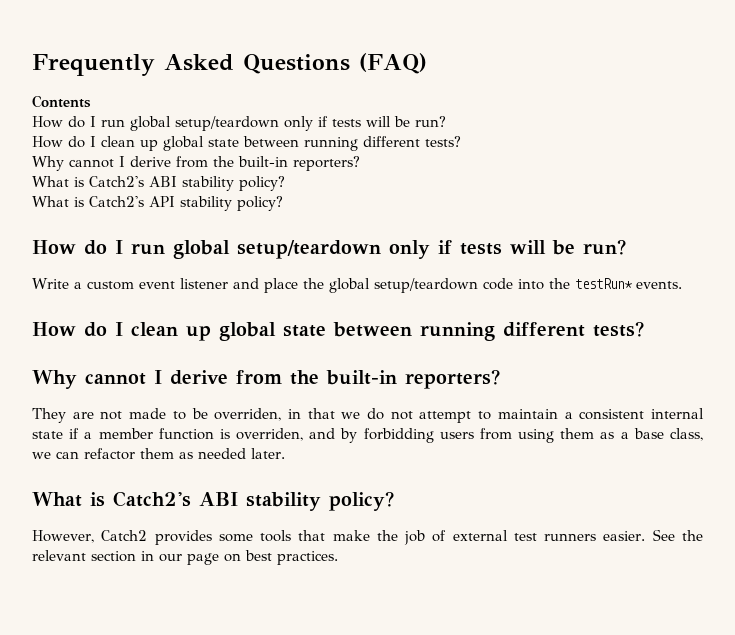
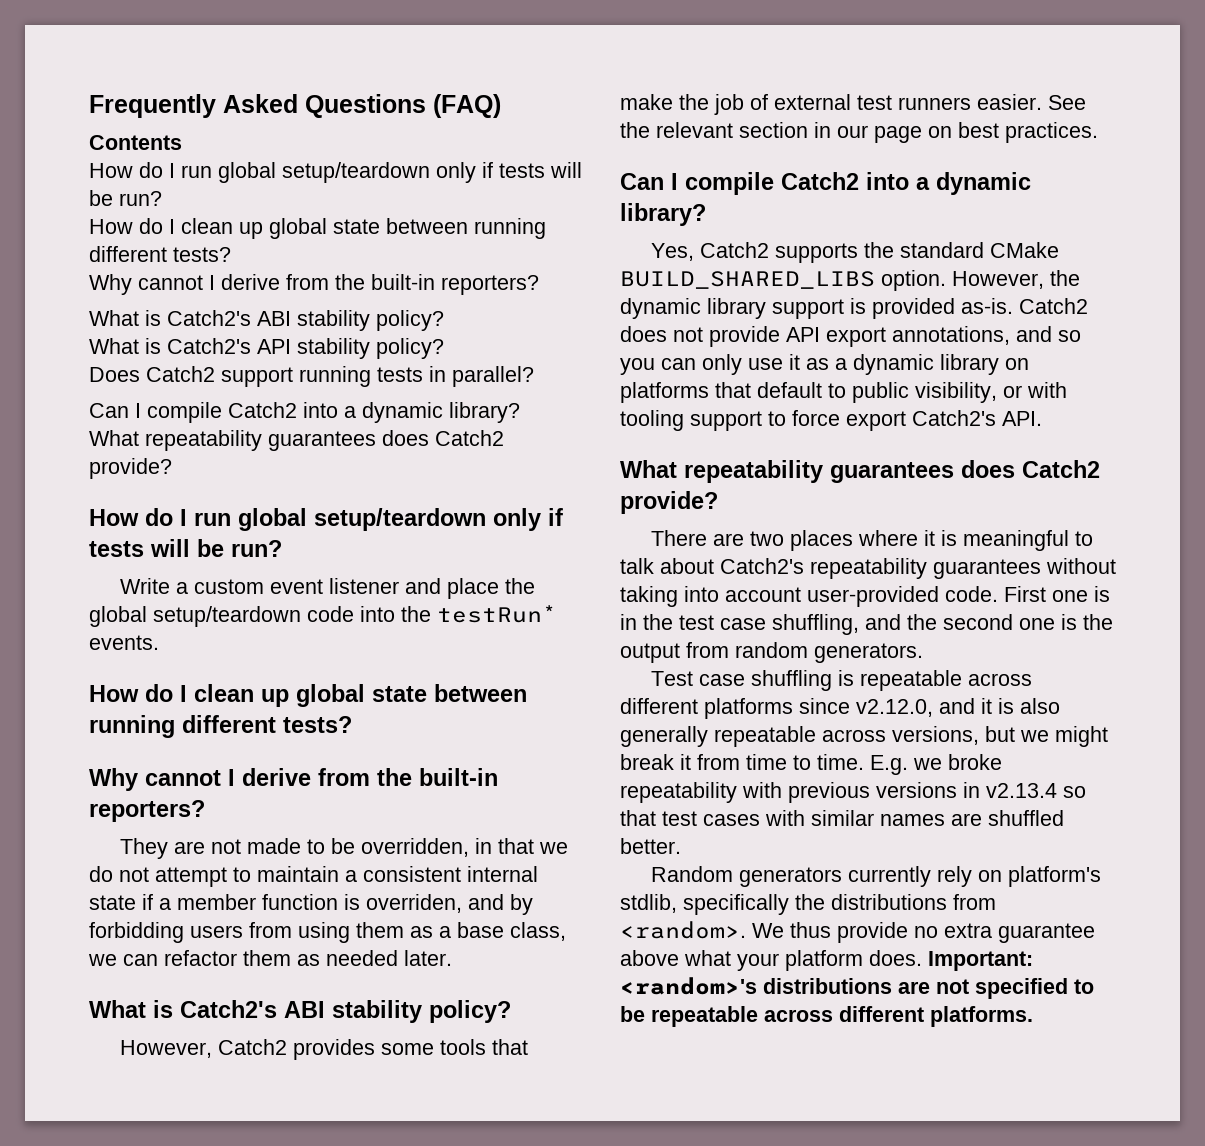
(283, 203) none -> [89,366,534,387] [89,402,520,423] [89,430,504,451] [89,458,172,479] // Does Catch2 support running tests in parallel? // Can I compile Catch2 into a dynamic library? // What repeatability guarantees does Catch2 provide?
[214,408,282,421] overriden, -> [361,838,470,857] overridden,
(338, 558) none -> [620,172,1031,195] [620,203,706,226] [651,242,1060,263] [620,270,1080,291] [620,298,1088,319] [620,326,1081,347] [620,354,1029,375] [620,382,1067,403] [620,410,1042,431] [620,460,1100,483] [620,491,718,514] [651,530,1094,551] [620,558,1116,579] [620,586,1110,607] [620,614,1113,635] [620,642,923,663] [651,670,1033,691] [620,698,1060,719] [620,726,1108,747] [620,754,1002,775] [620,782,1086,803] [620,810,1064,826] [620,838,681,854] [651,866,1102,887] [620,894,996,915] [620,921,1095,943] [620,950,1033,971] [620,977,1094,999] [620,1006,1033,1027] // Can I compile Catch2 into a dynamic library? // Yes, Catch2 supports the standard CMake BUILD_SHARED_LIBS option. However, the dynamic library support is provided as-is. Catch2 does not provide API export annotations, and so you can only use it as a dynamic library on platforms that default to public visibility, or with tooling support to force export Catch2's API. // What repeatability guarantees does Catch2 provide? // There are two places where it is meaningful to talk about Catch2's repeatability guarantees without taking into account user-provided code. First one is in the test case shuffling, and the second one is the output from random generators. // Test case shuffling is repeatable across different platforms since v2.12.0, and it is also generally repeatable across versions, but we might break it from time to time. E.g. we broke repeatability with previous versions in v2.13.4 so that test cases with similar names are shuffled better. // Random generators currently rely on platform's stdlib, specifically the distributions from <random>. We thus provide no extra guarantee above what your platform does. Important: <random>'s distributions are not specified to be repeatable across different platforms.

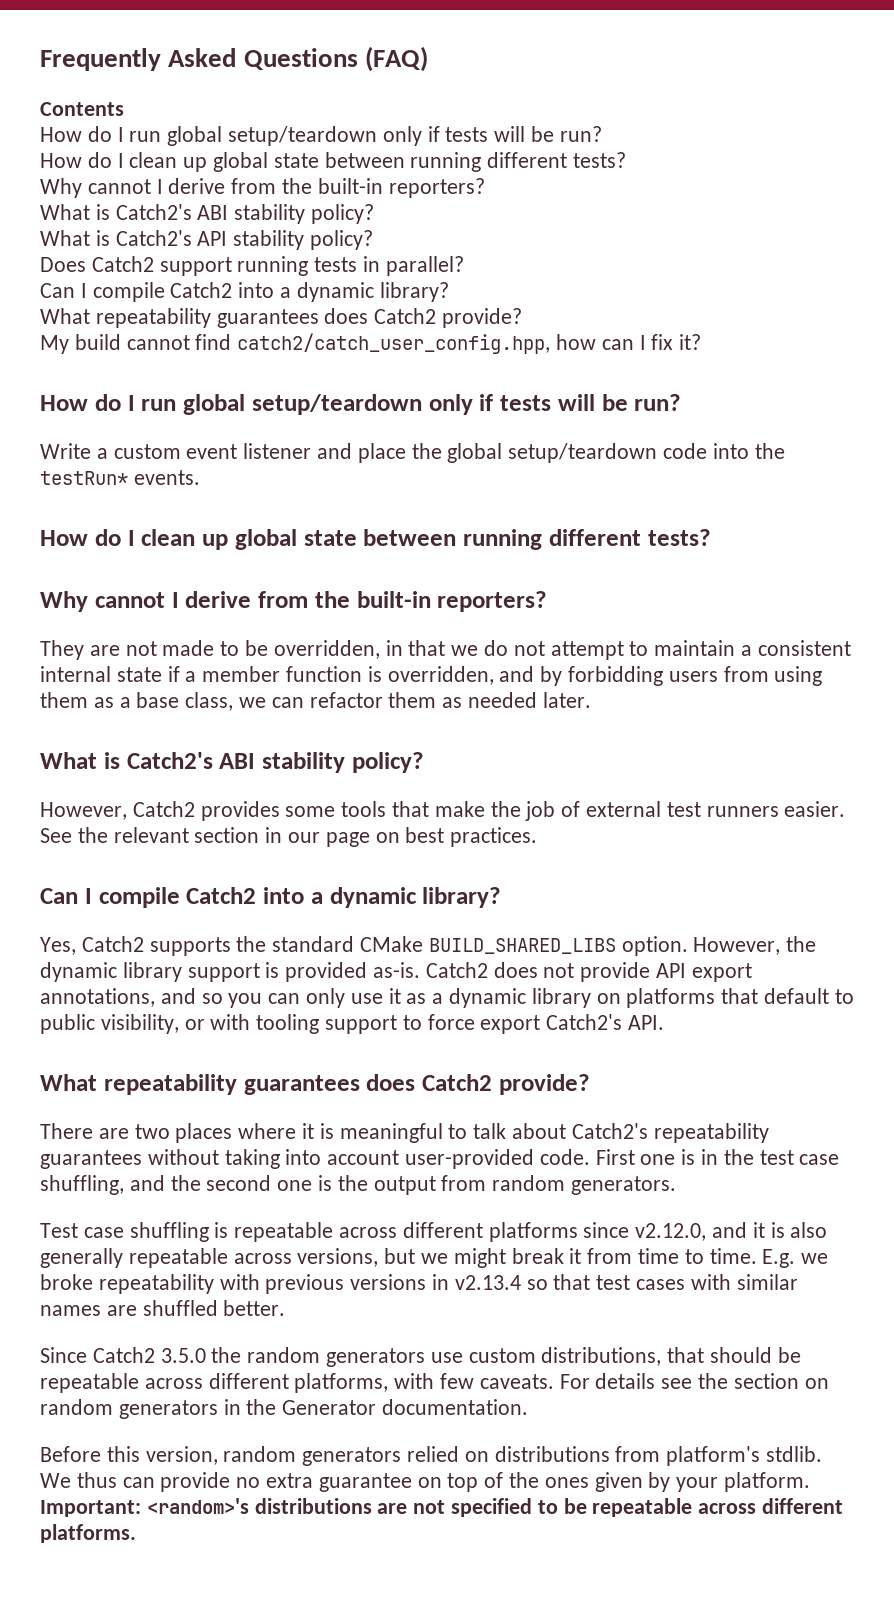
(172, 468) none -> [40,333,702,354] // My build cannot find catch2/catch_user_config.hpp, how can I fix it?
[366,894,462,913] overriden, -> [387,666,494,685] overridden,
[651,866,1102,887] [620,894,996,915] [620,921,746,939] Random generators currently rely on platform's stdlib, specifically the distributions from <random>. -> [40,1347,801,1367] [40,1373,829,1393] [40,1399,529,1419] [40,1446,823,1466] Since Catch2 3.5.0 the random generators use custom distributions, that should be repeatable across different platforms, with few caveats. For details see the section on random generators in the Generator documentation. // Before this version, random generators relied on distributions from platform's stdlib.
(831, 930) none -> [122,1477,155,1488] can
[620,950,922,971] above what your platform does. -> [417,1472,811,1492] on top of the ones given by your platform.

